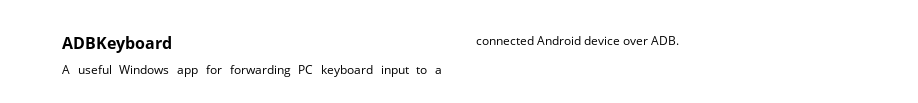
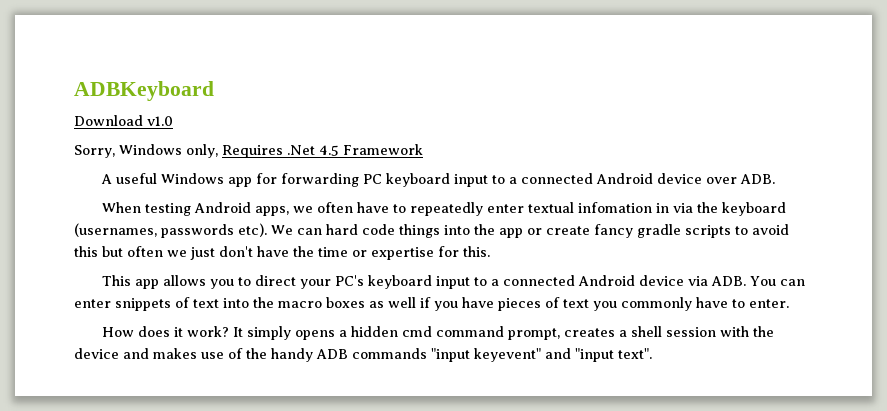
(172, 44) none -> [74,115,173,126] [74,144,423,158] // Download v1.0 // Sorry, Windows only, Requires .Net 4.5 Framework
(680, 40) none -> [101,202,786,216] [74,223,789,238] [74,246,490,260] [101,275,805,289] [74,297,789,311] [101,326,774,340] [74,348,652,362] // When testing Android apps, we often have to repeatedly enter textual infomation in via the keyboard (usernames, passwords etc). We can hard code things into the app or create fancy gradle scripts to avoid this but often we just don't have the time or expertise for this. // This app allows you to direct your PC's keyboard input to a connected Android device via ADB. You can enter snippets of text into the macro boxes as well if you have pieces of text you commonly have to enter. // How does it work? It simply opens a hidden cmd command prompt, creates a shell session with the device and makes use of the handy ADB commands "input keyevent" and "input text".

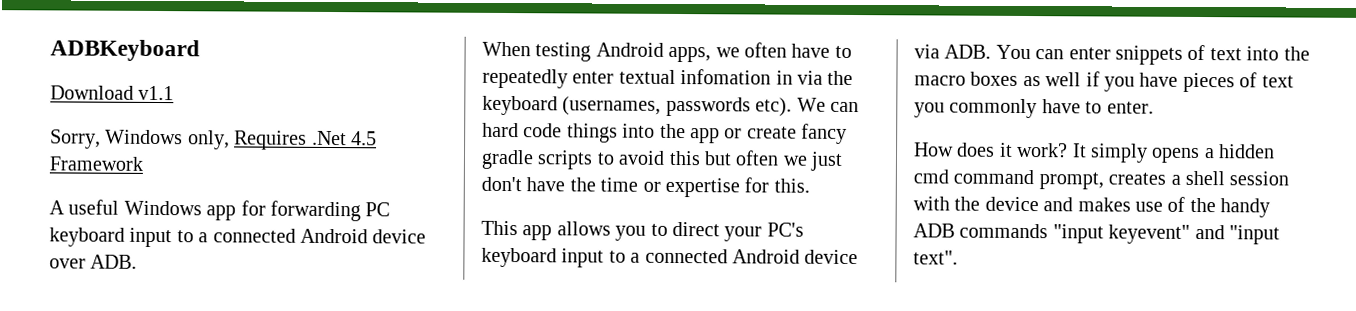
[147,116,173,126] v1.0 -> [138,85,175,101] v1.1

